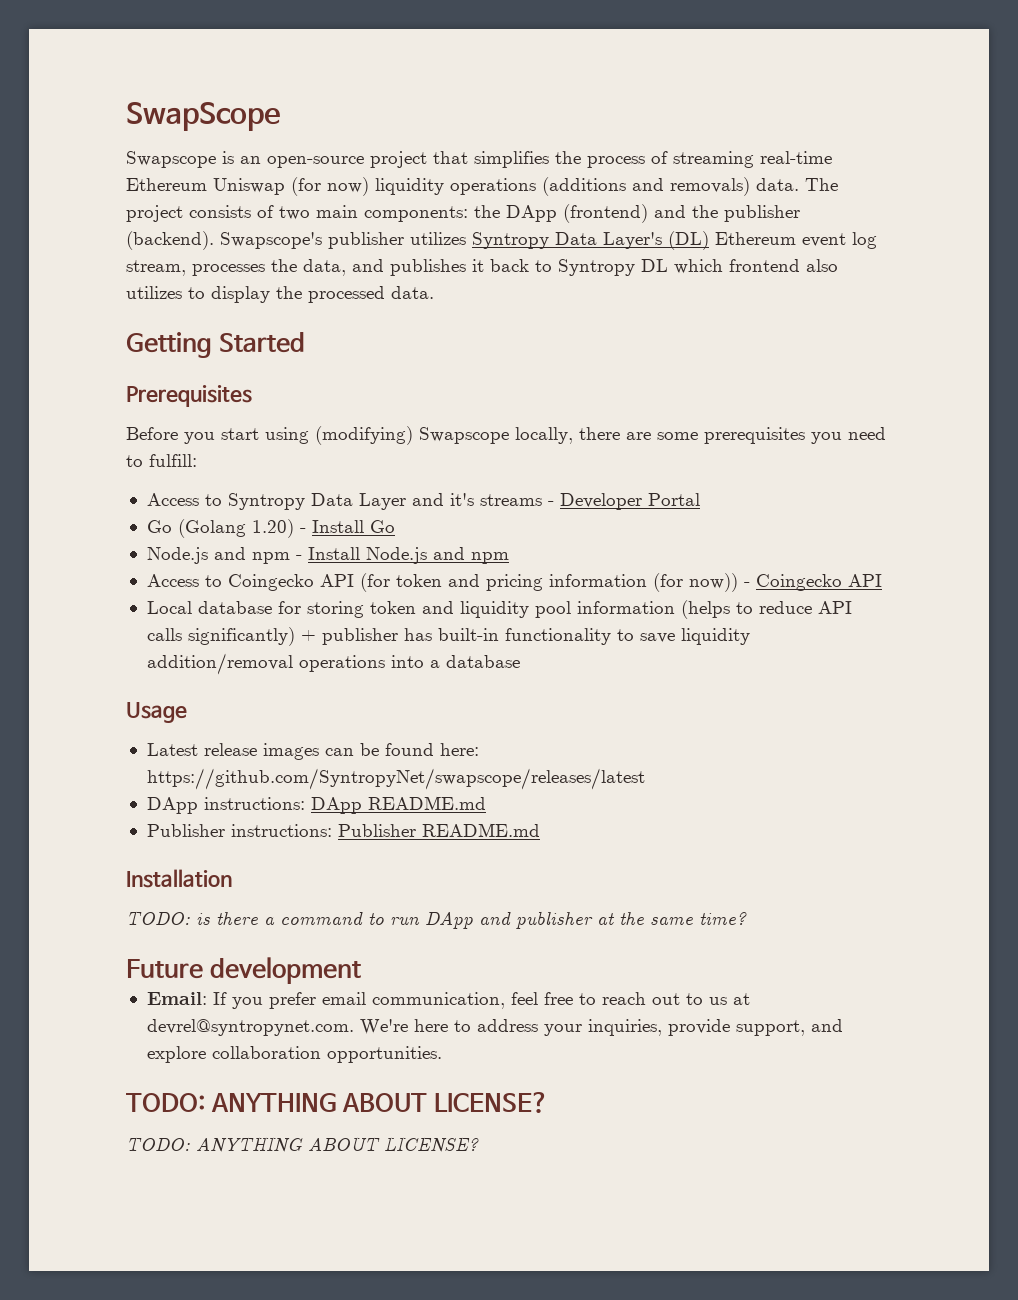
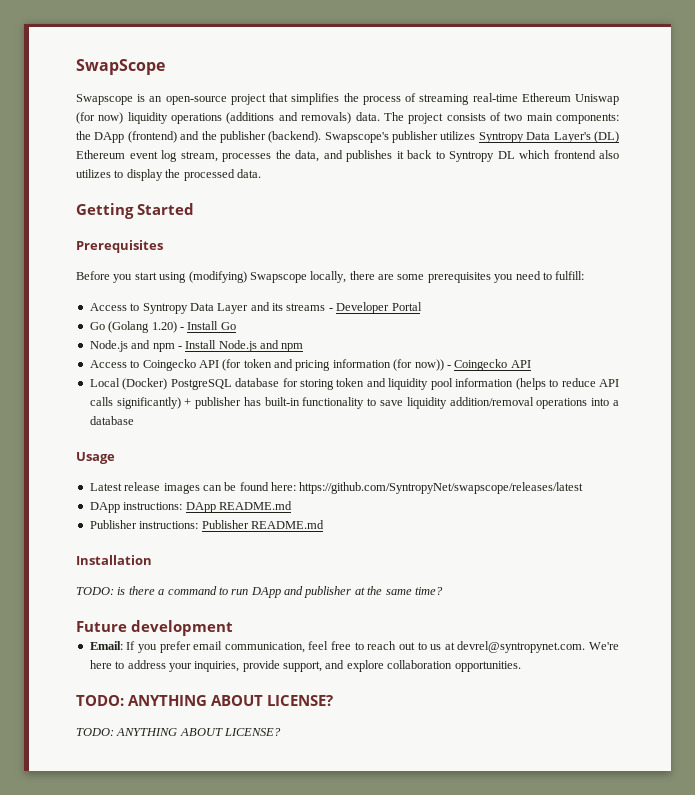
[449,493,474,506] it's -> [272,303,283,311] its
(192, 607) none -> [122,378,232,390] (Docker) PostgreSQL

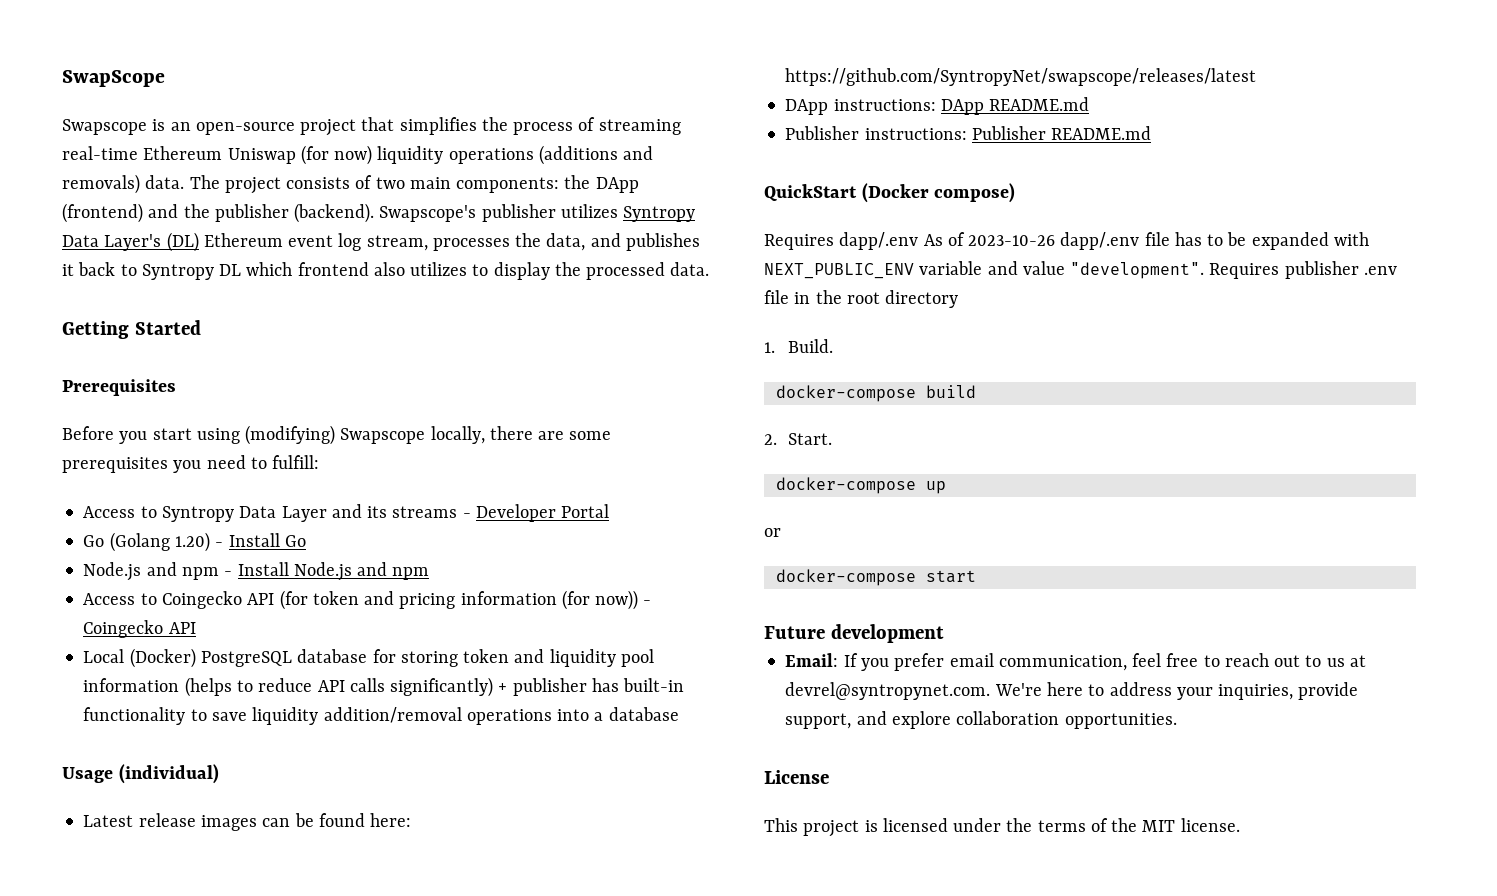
(115, 458) none -> [118,764,219,784] (individual)
[76,555,152,565] [76,586,443,598] Installation // TODO: is there a command to run DApp and publisher at the same time? -> [764,183,1016,203] [764,232,1369,250] [764,261,1397,279] [764,290,959,308] [764,339,833,353] [775,385,976,402] [764,433,832,445] [775,477,946,494] [764,528,781,537] [775,569,976,586] QuickStart (Docker compose) // Requires dapp/.env As of 2023-10-26 dapp/.env file has to be expanded with NEXT_PUBLIC_ENV variable and value "development". Requires publisher .env file in the root directory // 1. Build. // docker-compose build // 2. Start. // docker-compose up // or // docker-compose start
[76,695,333,706] [76,728,282,736] TODO: ANYTHING ABOUT LICENSE? // TODO: ANYTHING ABOUT LICENSE? -> [764,770,829,784] [764,818,1240,837] License // This project is licensed under the terms of the MIT license.

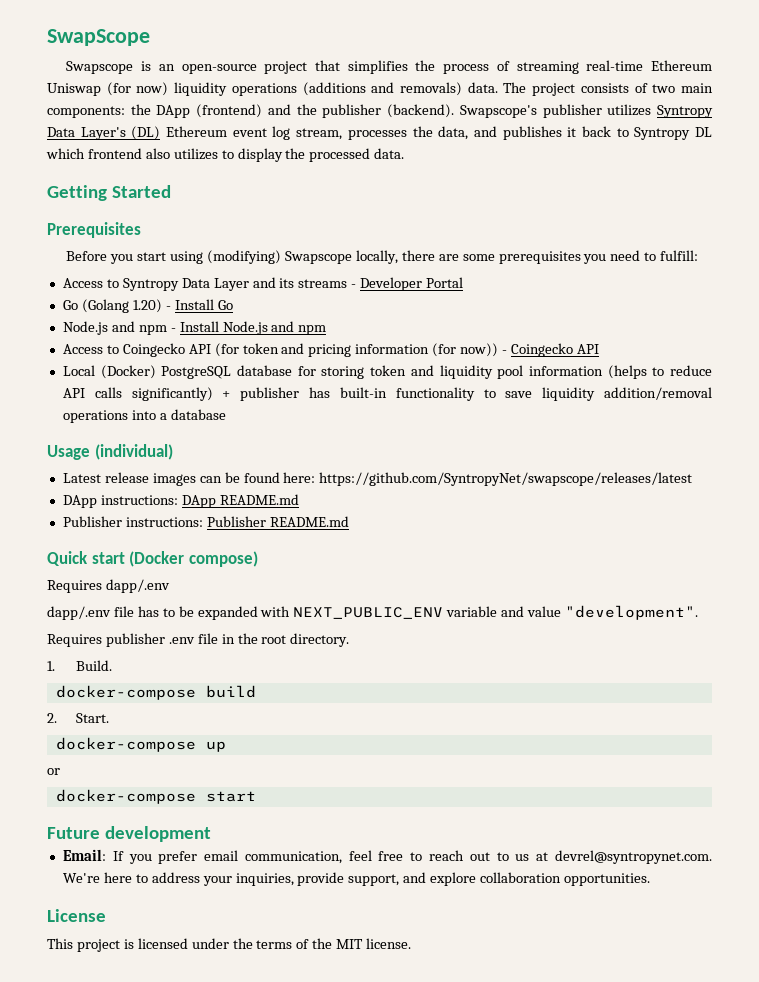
[764,184,857,201] QuickStart -> [47,551,125,566] Quick start
[923,232,1056,246] As of 2023-10-26 -> (170, 586) //
(1205, 270) none -> (699, 612) //
[885,290,959,308] directory -> [290,633,350,647] directory.

